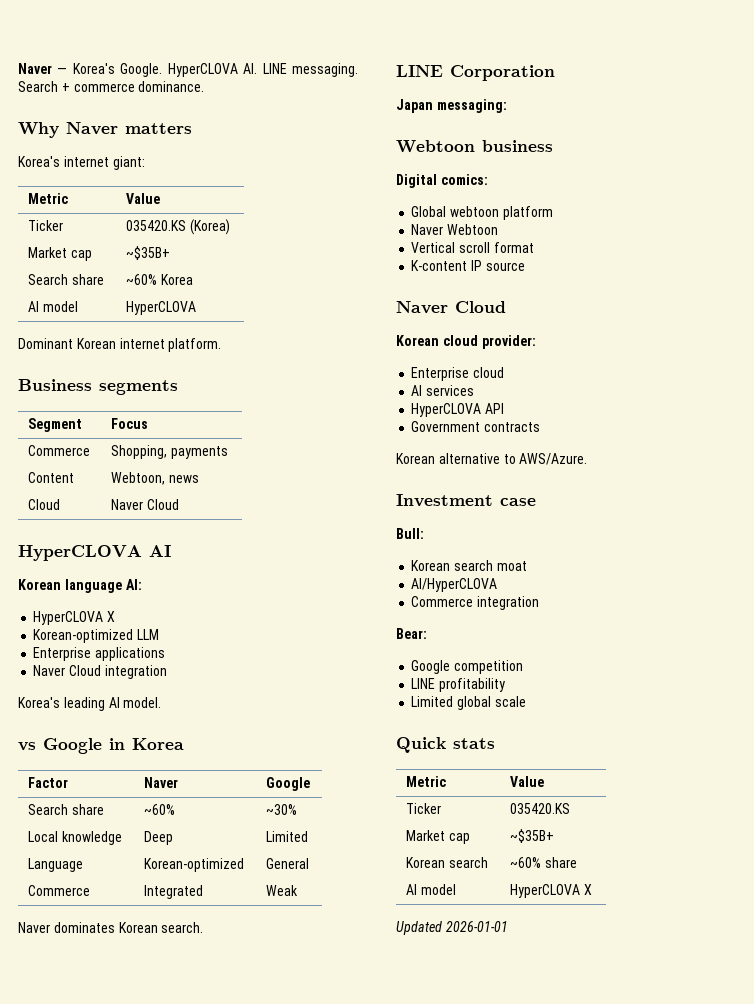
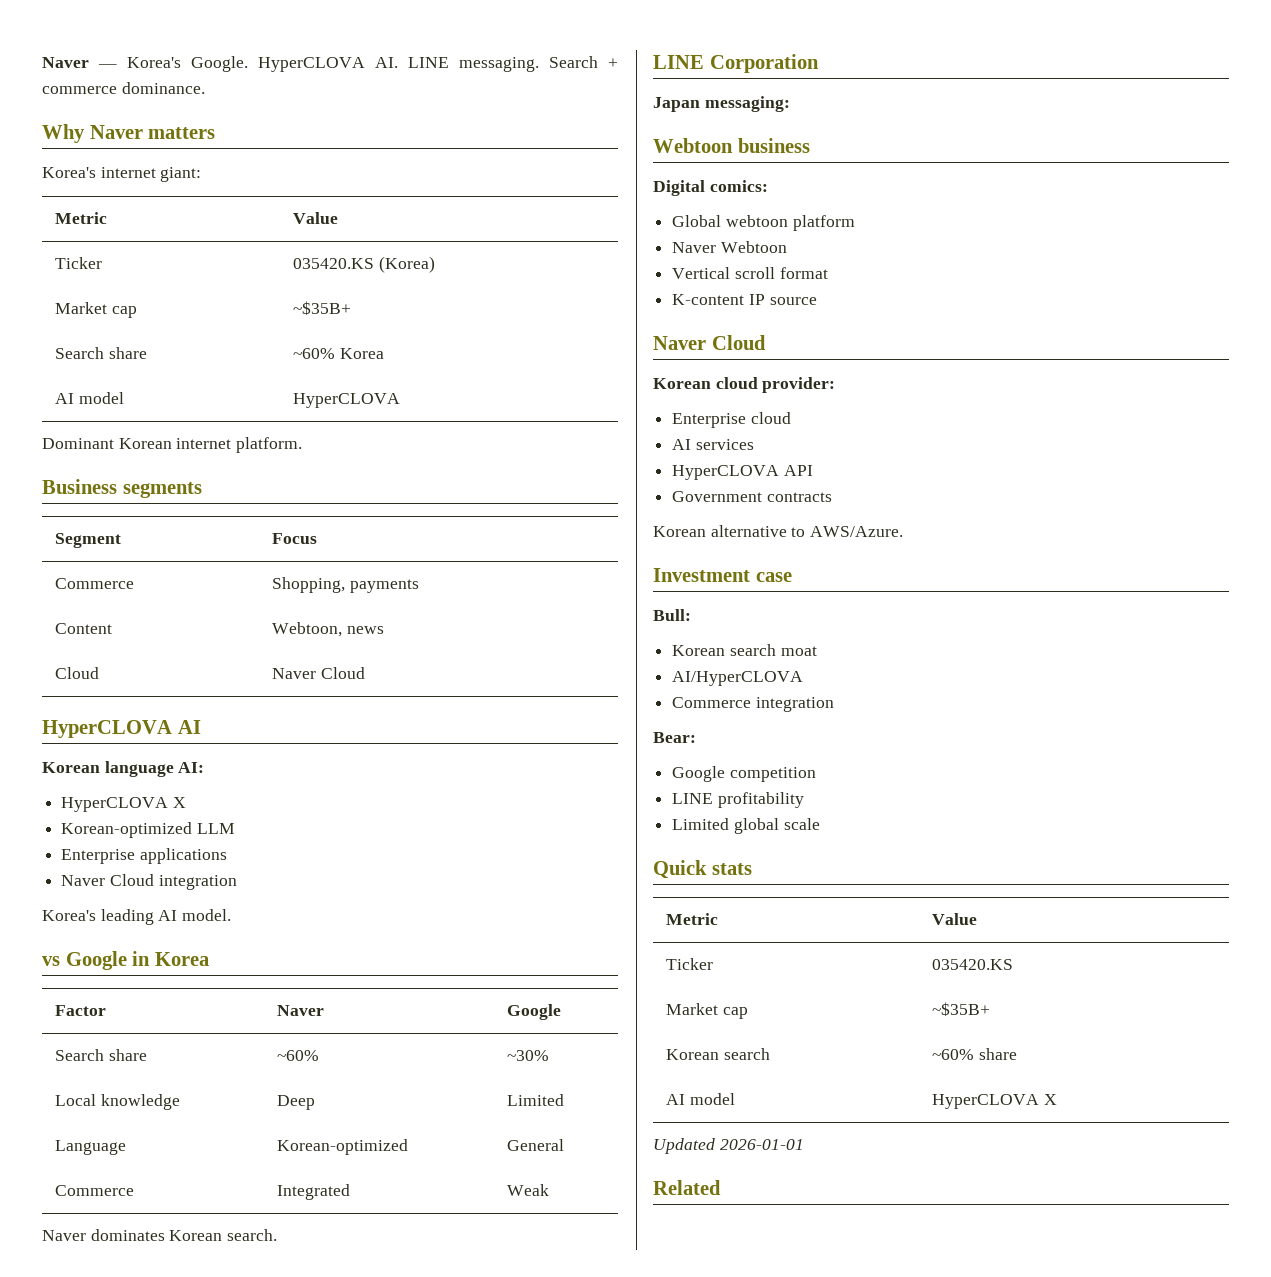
(508, 926) none -> [653,1180,721,1195] // Related

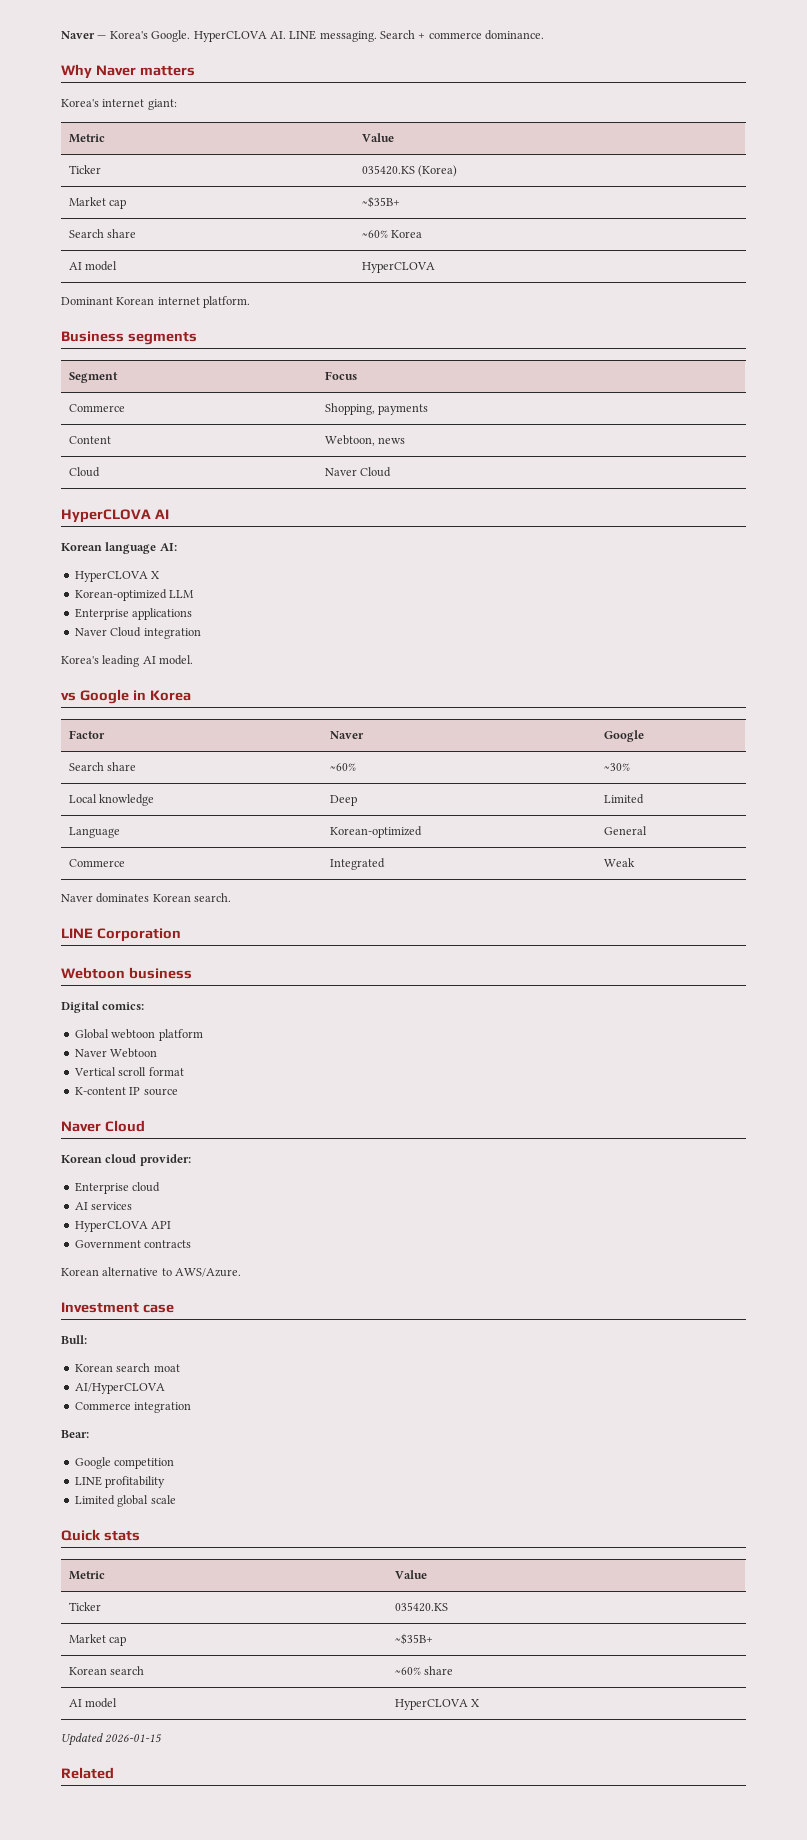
[653,96,790,112] // Japan messaging: -> (181, 935) none
[719,1139,804,1150] 2026-01-01 -> [105,1734,163,1743] 2026-01-15

